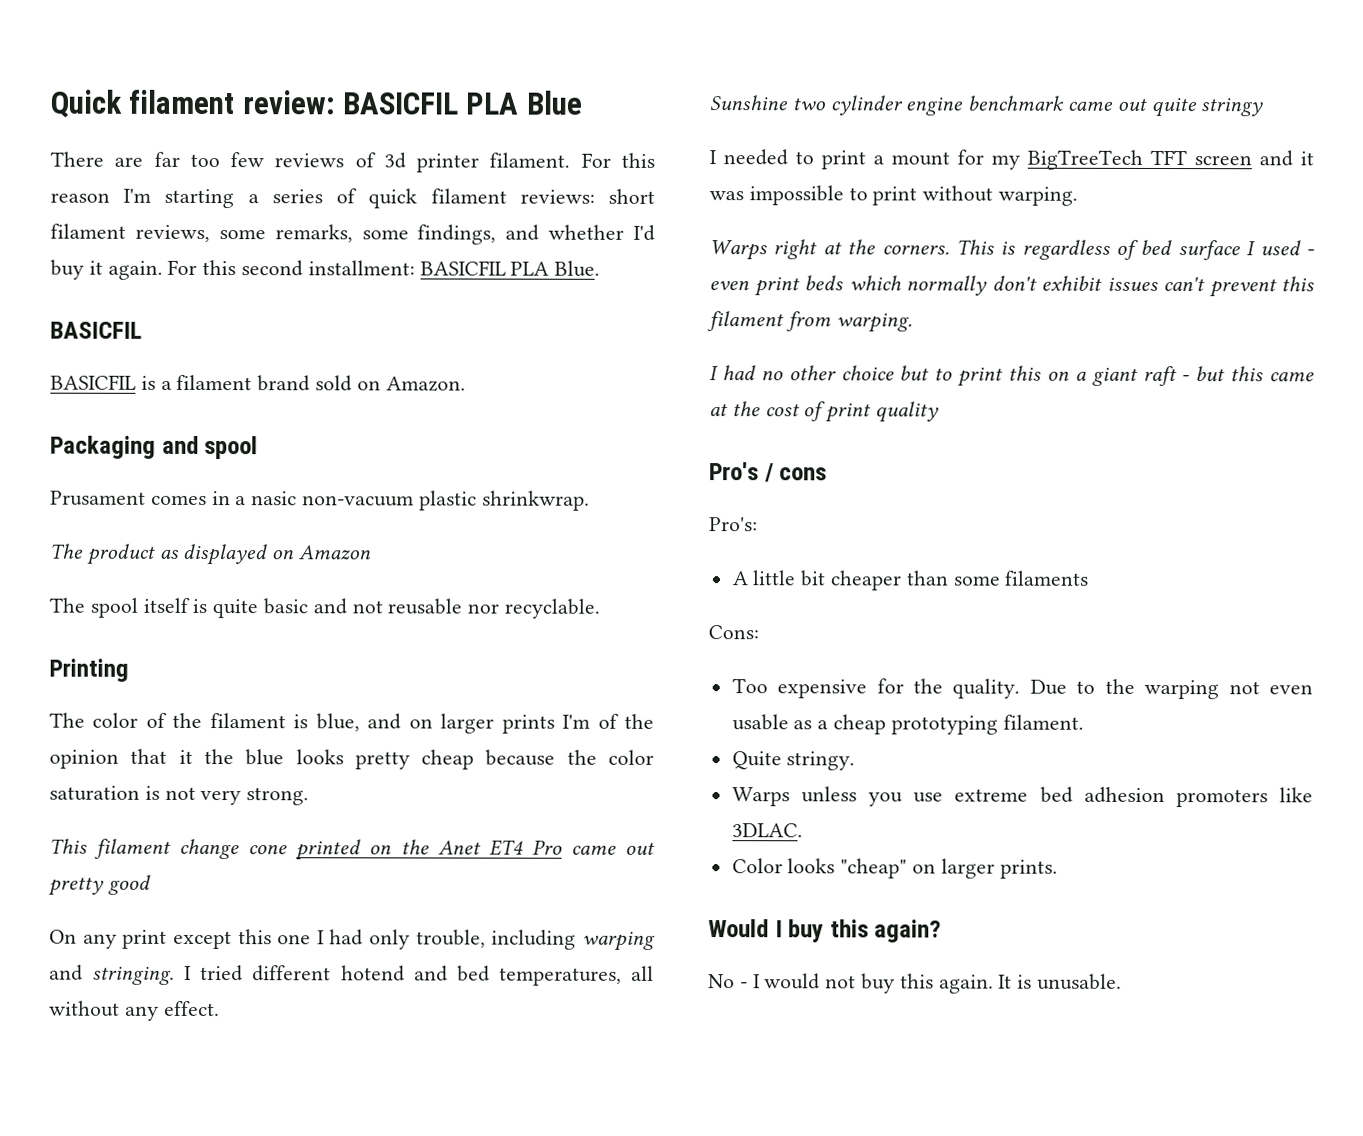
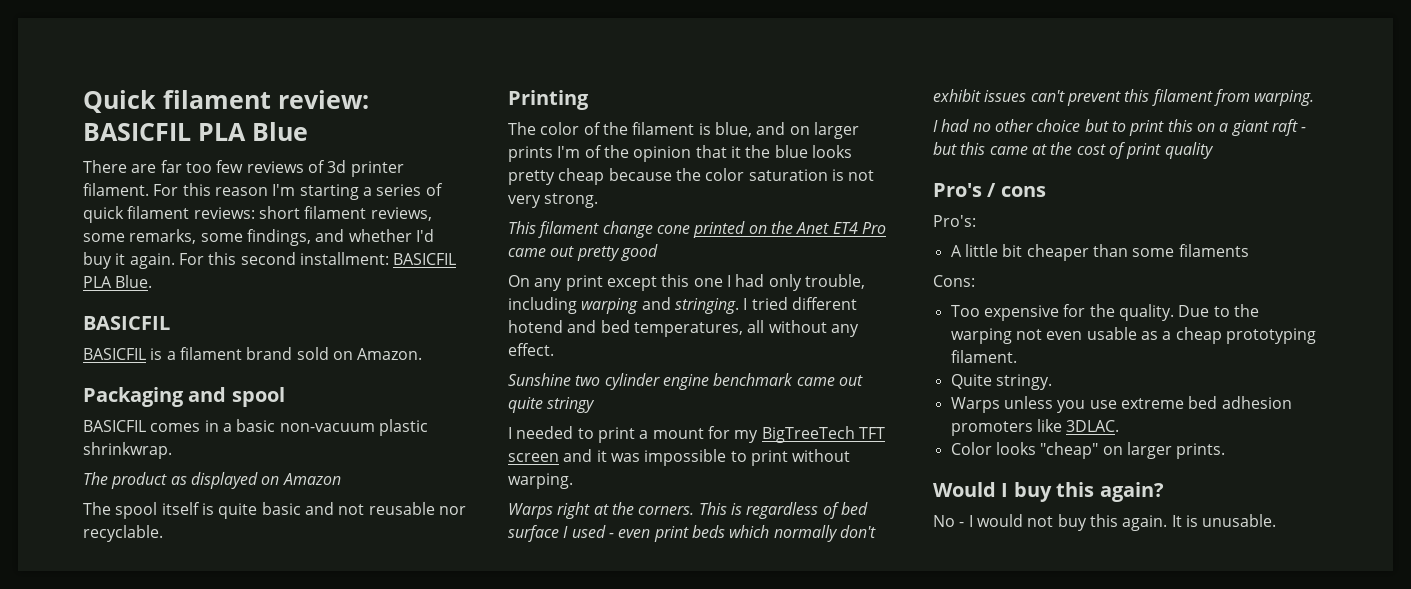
[50,490,146,506] Prusament -> [83,420,146,432] BASICFIL
[251,491,298,506] nasic -> [236,419,276,432] basic

